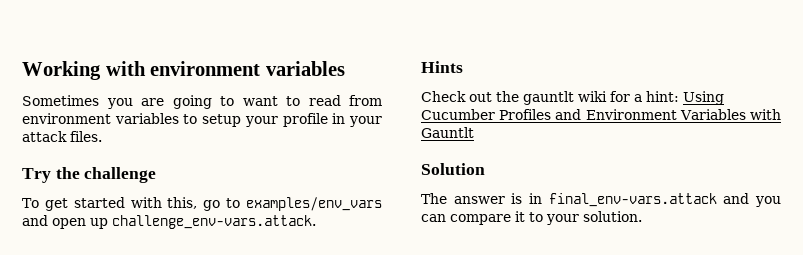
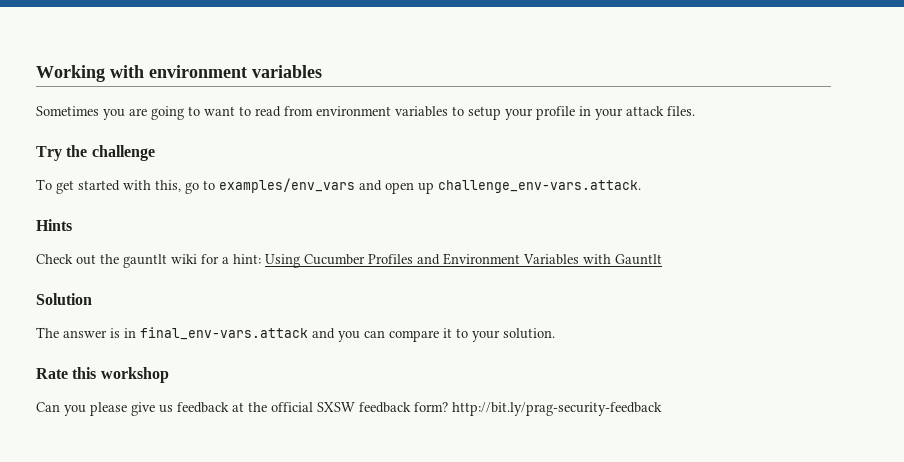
(642, 216) none -> [36,367,169,383] [36,402,662,416] // Rate this workshop // Can you please give us feedback at the official SXSW feedback form? http://bit.ly/prag-security-feedback

